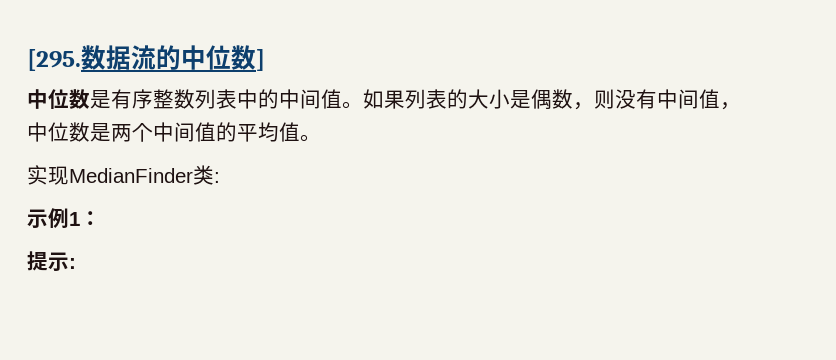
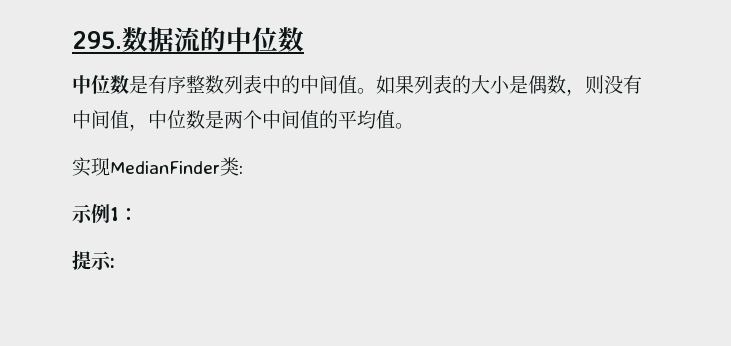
[27,49,81,71] [295. -> [72,31,122,49] 295.
[256,49,265,71] ] -> (304, 39) none

